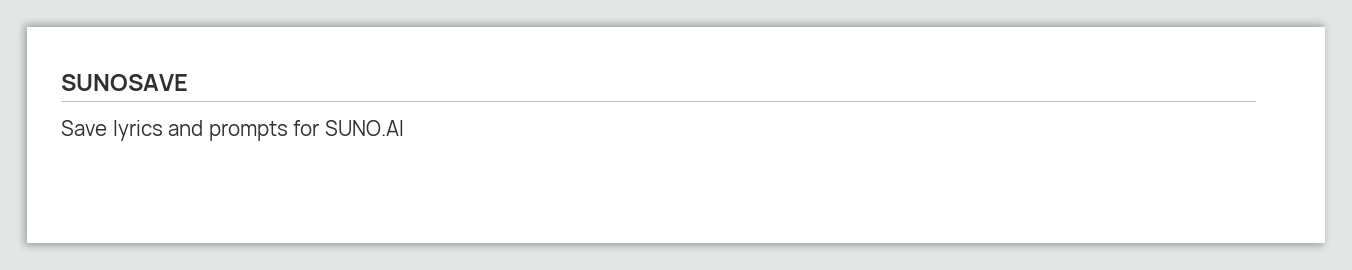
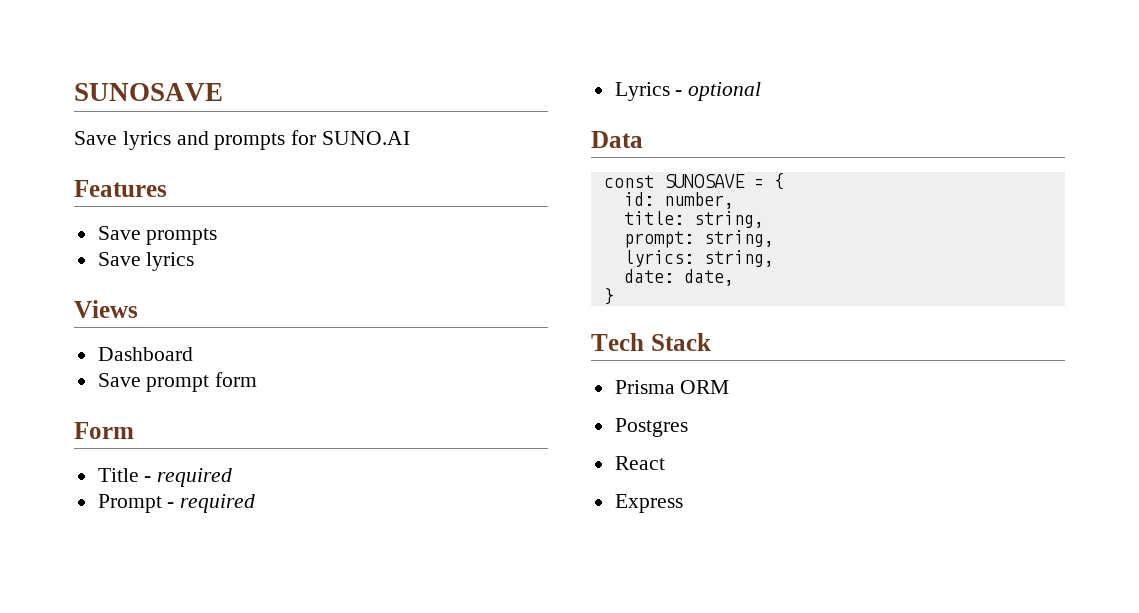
(404, 128) none -> [74,180,167,197] [97,226,218,245] [97,252,195,271] [74,300,138,318] [97,347,193,361] [97,372,258,392] [74,422,134,439] [97,468,233,487] [97,494,256,513] [614,82,762,101] [591,131,643,148] [603,173,784,190] [623,192,734,209] [623,211,764,228] [623,230,774,248] [623,250,774,267] [623,269,734,286] [603,288,614,305] [591,333,711,351] [614,380,730,394] [614,418,688,437] [614,456,665,470] [614,494,683,513] // Features // Save prompts // Save lyrics // Views // Dashboard // Save prompt form // Form // Title - required // Prompt - required // Lyrics - optional // Data // const SUNOSAVE = { // id: number, // title: string, // prompt: string, // lyrics: string, // date: date, // } // Tech Stack // Prisma ORM // Postgres // React // Express

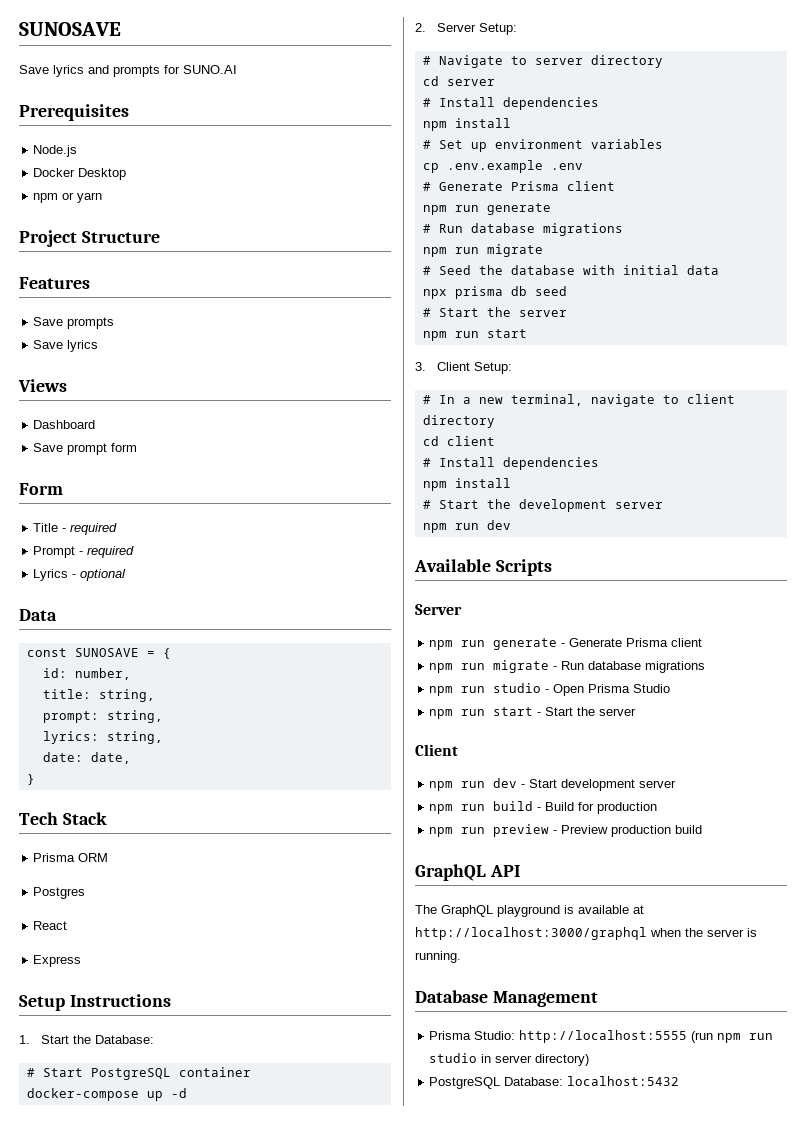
(411, 138) none -> [19,104,129,121] [33,145,78,157] [33,168,127,180] [33,192,103,203] [19,230,160,247] // Prerequisites // Node.js // Docker Desktop // npm or yarn // Project Structure
(683, 503) none -> [19,994,171,1011] [19,1035,155,1044] [26,1067,251,1080] [26,1088,187,1101] [415,23,518,35] [422,55,663,68] [422,76,495,86] [422,97,599,110] [422,118,511,131] [422,139,663,152] [422,160,583,173] [422,181,615,191] [422,203,551,215] [422,223,623,236] [422,244,543,257] [422,265,719,275] [422,286,567,299] [422,307,567,317] [422,329,527,341] [415,362,513,374] [422,394,735,407] [422,415,495,428] [422,436,495,446] [422,457,599,470] [422,478,511,491] [422,499,663,512] [422,520,511,533] [414,559,552,576] [415,604,462,615] [429,638,703,650] [429,660,706,673] [429,683,671,696] [429,707,637,719] [415,744,458,756] [429,778,677,791] [429,801,658,814] [429,824,703,837] [415,864,520,881] [415,905,644,917] [415,927,757,940] [415,951,461,963] [415,990,598,1007] [429,1030,774,1043] [429,1053,590,1066] [429,1076,680,1089] // Setup Instructions // 1. Start the Database: // # Start PostgreSQL container // docker-compose up -d // 2. Server Setup: // # Navigate to server directory // cd server // # Install dependencies // npm install // # Set up environment variables // cp .env.example .env // # Generate Prisma client // npm run generate // # Run database migrations // npm run migrate // # Seed the database with initial data // npx prisma db seed // # Start the server // npm run start // 3. Client Setup: // # In a new terminal, navigate to client directory // cd client // # Install dependencies // npm install // # Start the development server // npm run dev // Available Scripts // Server // npm run generate - Generate Prisma client // npm run migrate - Run database migrations // npm run studio - Open Prisma Studio // npm run start - Start the server // Client // npm run dev - Start development server // npm run build - Build for production // npm run preview - Preview production build // GraphQL API // The GraphQL playground is available at http://localhost:3000/graphql when the server is running. // Database Management // Prisma Studio: http://localhost:5555 (run npm run studio in server directory) // PostgreSQL Database: localhost:5432

